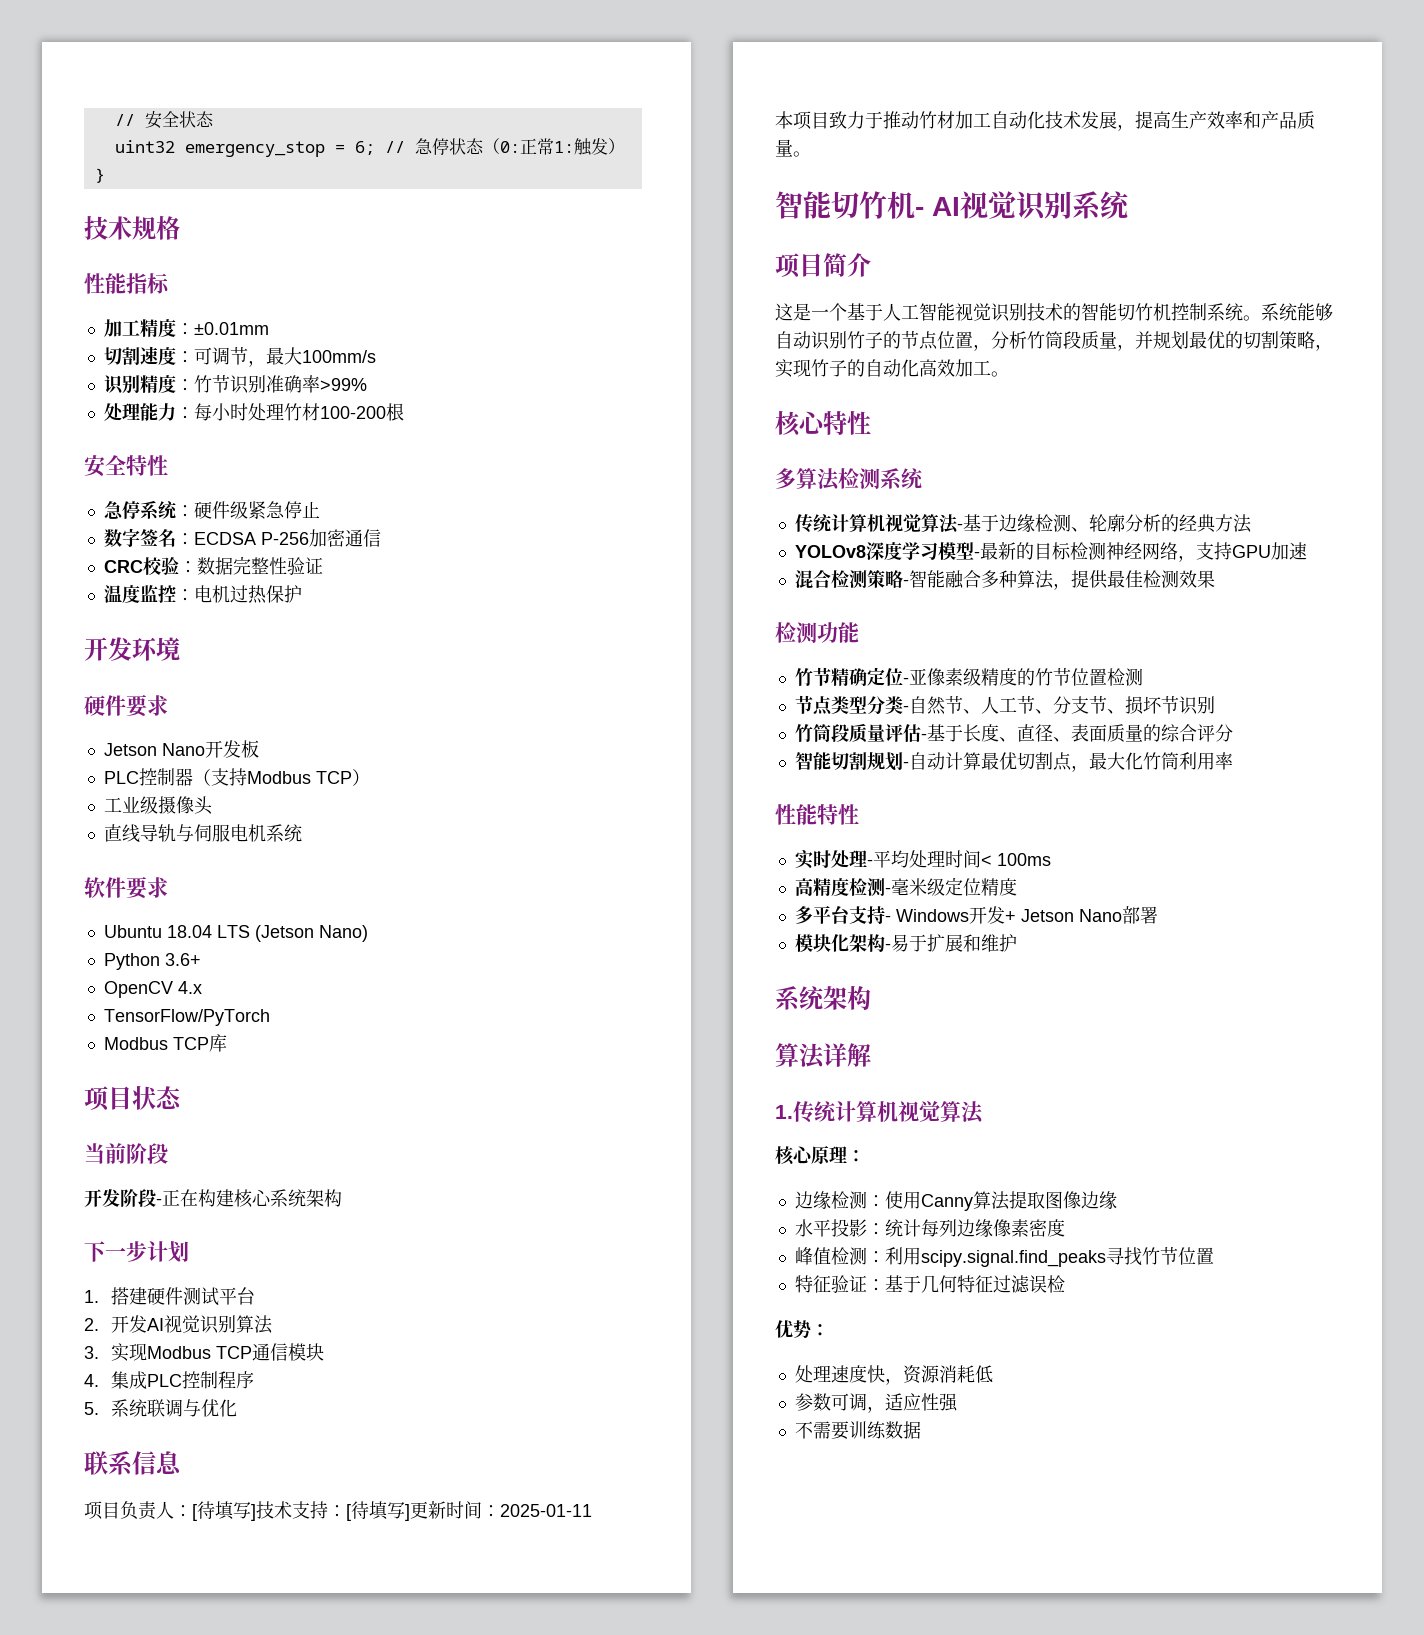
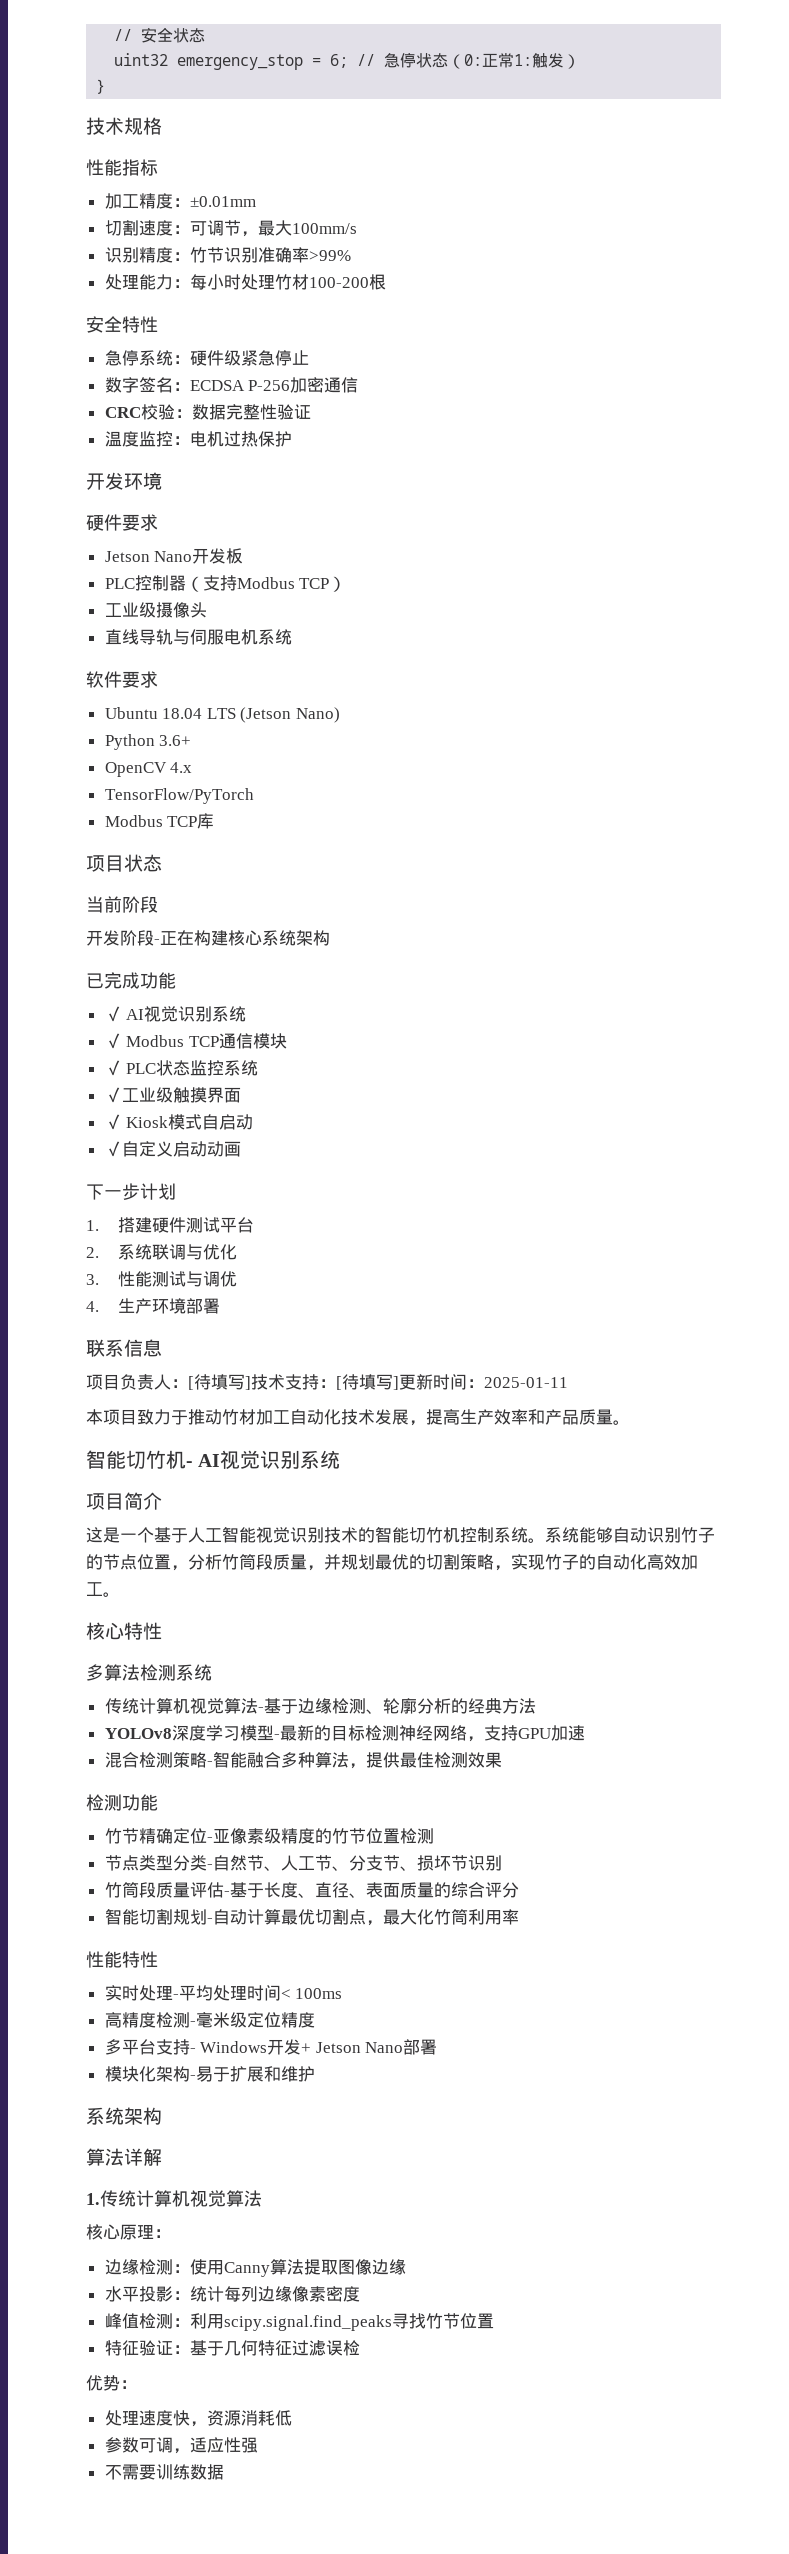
(342, 1198) none -> [86,972,176,989] [104,1006,247,1022] [104,1033,287,1049] [104,1060,259,1076] [104,1087,241,1103] [104,1114,254,1130] [104,1141,241,1157] // 已完成功能 // ✓ AI视觉识别系统 // ✓ Modbus TCP通信模块 // ✓ PLC状态监控系统 // ✓工业级触摸界面 // ✓ Kiosk模式自启动 // ✓自定义启动动画
[111,1315,274,1334] [84,1343,325,1362] [84,1371,255,1389] [84,1399,238,1417] 开发AI视觉识别算法 // 3.实现Modbus TCP通信模块 // 4.集成PLC控制程序 // 5.系统联调与优化 -> [118,1244,238,1260] [86,1271,238,1287] [86,1298,221,1314] 系统联调与优化 // 3.性能测试与调优 // 4.生产环境部署

